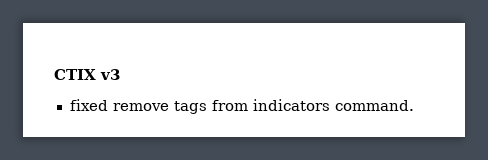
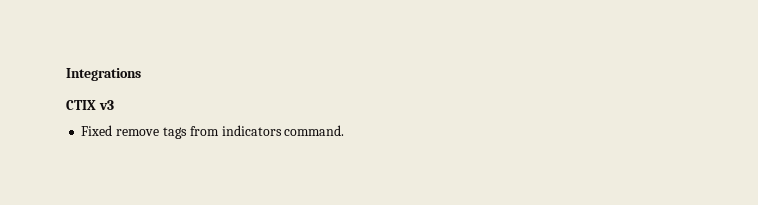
(54, 74) none -> [66,68,141,81] Integrations //
[69,99,108,111] fixed -> [81,125,113,136] Fixed

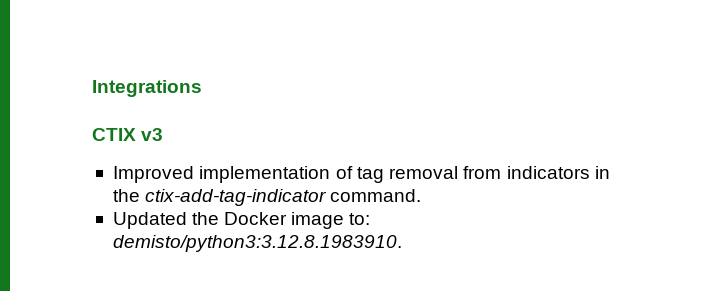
[81,125,345,139] Fixed remove tags from indicators command. -> [112,166,610,183] [112,189,422,206] [112,212,371,229] [112,235,402,252] Improved implementation of tag removal from indicators in the ctix-add-tag-indicator command. // Updated the Docker image to: demisto/python3:3.12.8.1983910.

